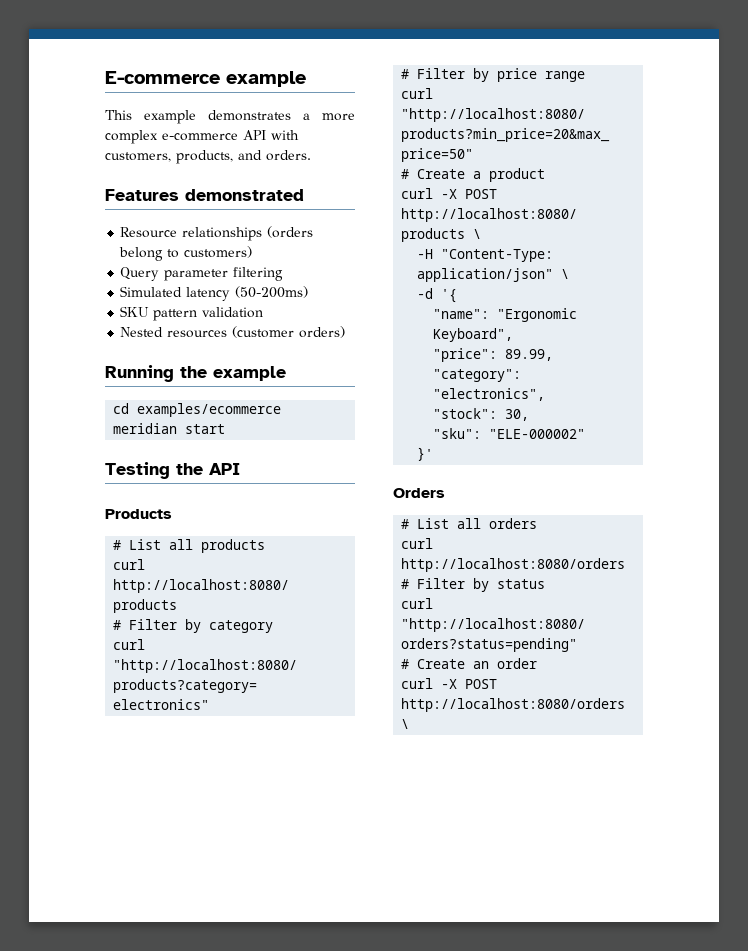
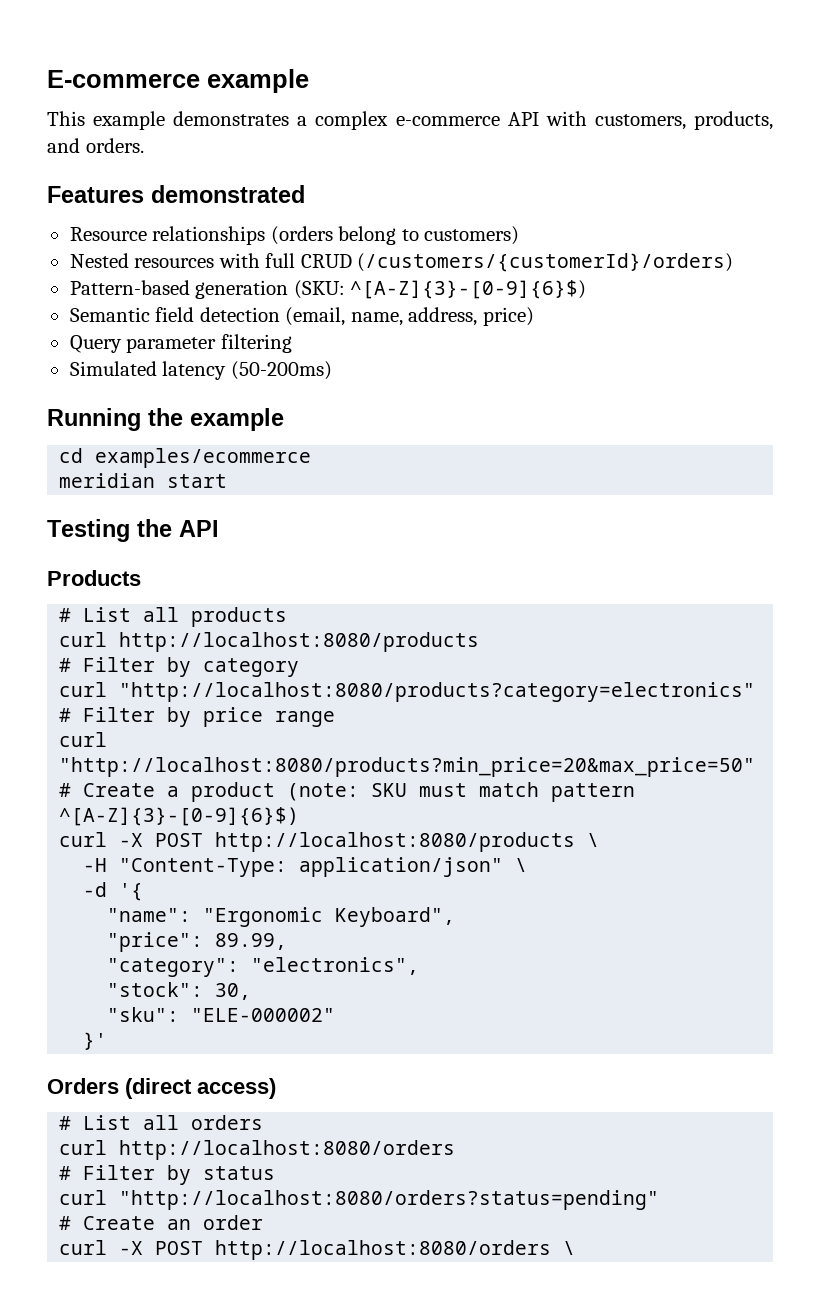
[322,113,355,121] more -> (308, 121) none
(253, 252) none -> [69,253,734,272] [69,280,587,299] [69,307,534,326] // Nested resources with full CRUD (/customers/{customerId}/orders) // Pattern-based generation (SKU: ^[A-Z]{3}-[0-9]{6}$) // Semantic field detection (email, name, address, price)
[120,306,264,321] [120,326,346,338] // SKU pattern validation // Nested resources (customer orders) -> (332, 370) none
(546, 175) none -> [287,782,636,802] [59,807,300,826] (note: SKU must match pattern ^[A-Z]{3}-[0-9]{6}$)
(445, 493) none -> [125,1078,276,1099] (direct access)

